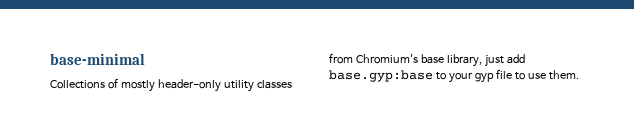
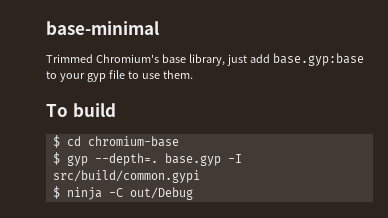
[50,78,292,92] [329,53,353,64] Collections of mostly header-only utility classes from -> [46,54,93,63] Trimmed
(579, 75) none -> [46,103,116,117] [52,135,179,148] [52,152,242,166] [52,170,200,183] [52,186,193,200] // To build // $ cd chromium-base // $ gyp --depth=. base.gyp -I src/build/common.gypi // $ ninja -C out/Debug

